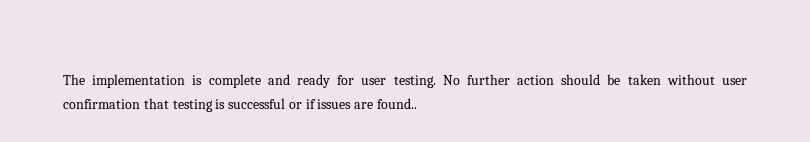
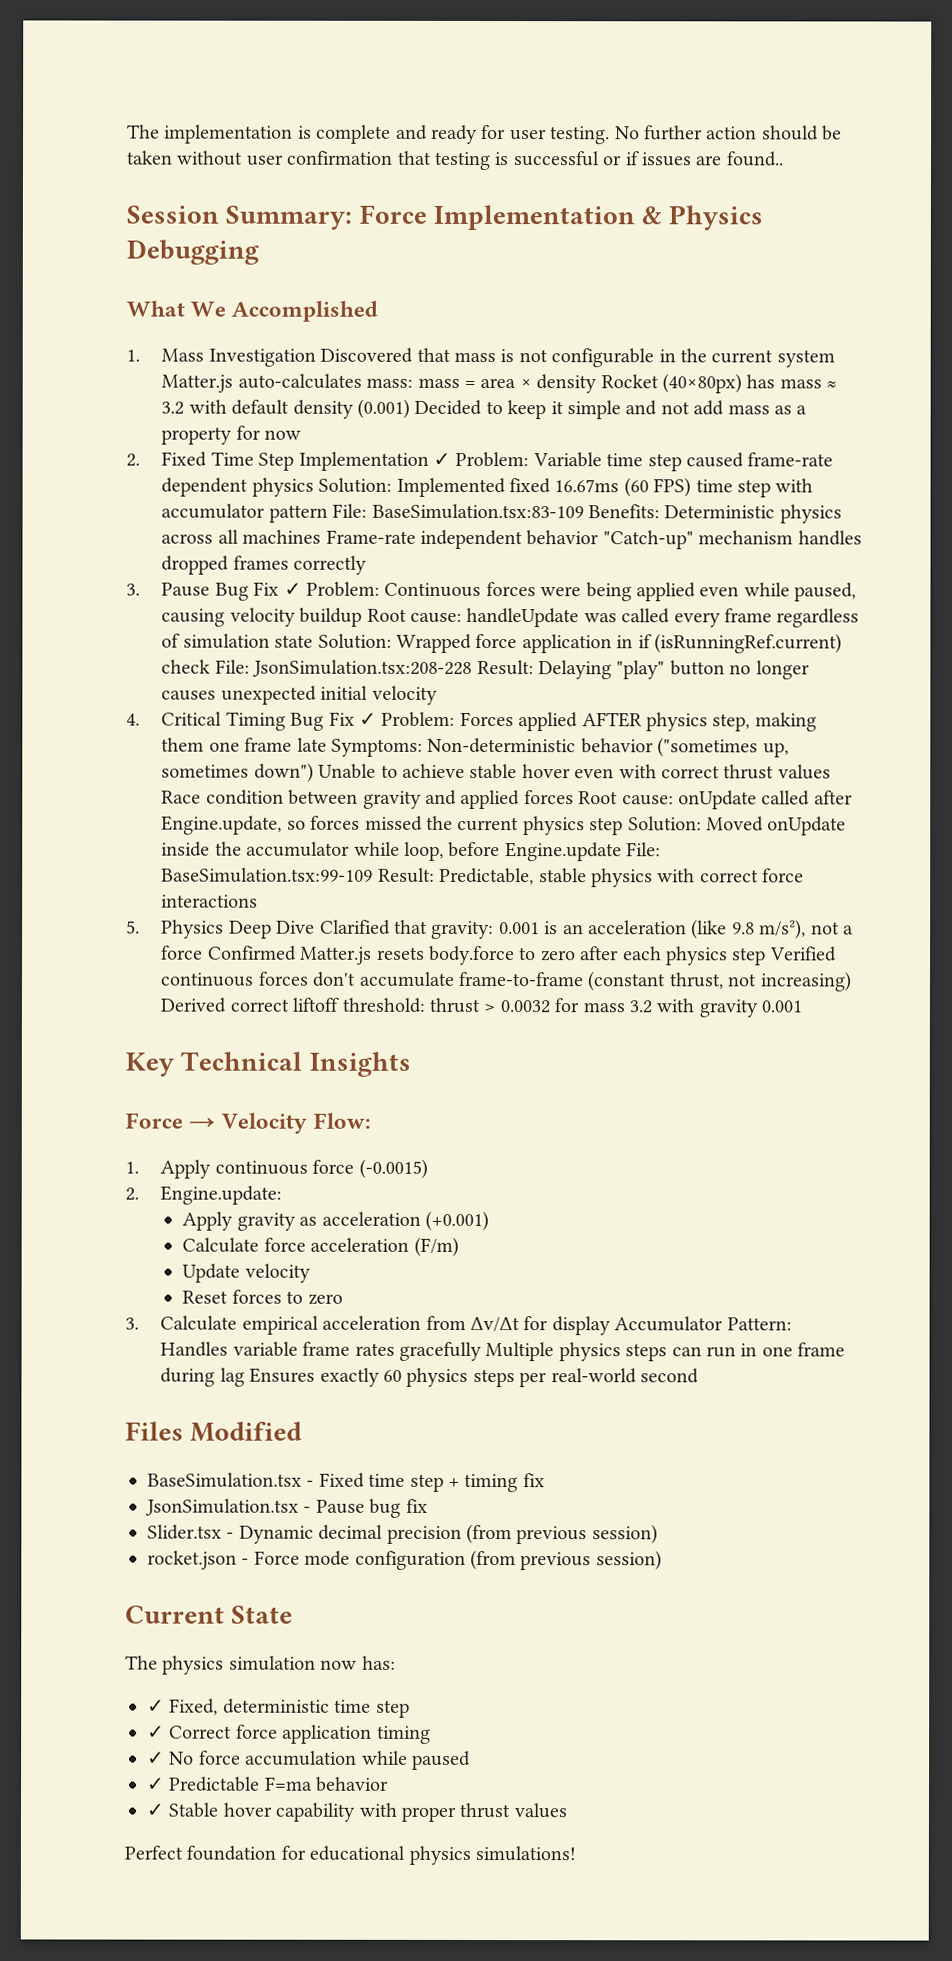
(418, 103) none -> [126,204,764,231] [126,239,259,265] [126,300,379,322] [126,347,835,368] [161,373,839,394] [161,398,808,420] [161,425,302,445] [126,451,834,472] [161,477,814,498] [161,503,842,524] [161,529,862,550] [161,555,368,575] [126,581,857,602] [161,607,860,628] [161,633,843,654] [161,659,810,680] [161,685,438,705] [126,711,817,732] [161,737,789,758] [161,762,831,783] [161,789,853,810] [161,815,847,836] [161,841,662,862] [161,867,805,888] [161,894,259,908] [126,919,855,940] [161,945,837,966] [160,971,852,992] [160,997,803,1018] [125,1051,411,1077] [125,1112,371,1134] [125,1158,428,1179] [125,1185,283,1205] [182,1210,490,1232] [182,1236,459,1257] [182,1263,311,1283] [182,1289,343,1305] [125,1315,792,1336] [160,1341,846,1362] [160,1367,700,1388] [125,1421,303,1442] [147,1472,545,1493] [145,1498,428,1518] [147,1523,658,1545] [147,1549,662,1571] [125,1605,294,1624] [125,1655,396,1675] [147,1698,410,1718] [147,1724,431,1744] [147,1750,471,1770] [147,1776,390,1792] [146,1802,567,1822] [124,1845,576,1865] // Session Summary: Force Implementation & Physics Debugging // What We Accomplished // 1. Mass Investigation Discovered that mass is not configurable in the current system Matter.js auto-calculates mass: mass = area × density Rocket (40×80px) has mass ≈ 3.2 with default density (0.001) Decided to keep it simple and not add mass as a property for now // 2. Fixed Time Step Implementation ✓ Problem: Variable time step caused frame-rate dependent physics Solution: Implemented fixed 16.67ms (60 FPS) time step with accumulator pattern File: BaseSimulation.tsx:83-109 Benefits: Deterministic physics across all machines Frame-rate independent behavior "Catch-up" mechanism handles dropped frames correctly // 3. Pause Bug Fix ✓ Problem: Continuous forces were being applied even while paused, causing velocity buildup Root cause: handleUpdate was called every frame regardless of simulation state Solution: Wrapped force application in if (isRunningRef.current) check File: JsonSimulation.tsx:208-228 Result: Delaying "play" button no longer causes unexpected initial velocity // 4. Critical Timing Bug Fix ✓ Problem: Forces applied AFTER physics step, making them one frame late Symptoms: Non-deterministic behavior ("sometimes up, sometimes down") Unable to achieve stable hover even with correct thrust values Race condition between gravity and applied forces Root cause: onUpdate called after Engine.update, so forces missed the current physics step Solution: Moved onUpdate inside the accumulator while loop, before Engine.update File: BaseSimulation.tsx:99-109 Result: Predictable, stable physics with correct force interactions // 5. Physics Deep Dive Clarified that gravity: 0.001 is an acceleration (like 9.8 m/s²), not a force Confirmed Matter.js resets body.force to zero after each physics step Verified continuous forces don't accumulate frame-to-frame (constant thrust, not increasing) Derived correct liftoff threshold: thrust > 0.0032 for mass 3.2 with gravity 0.001 // Key Technical Insights // Force → Velocity Flow: // 1. Apply continuous force (-0.0015) // 2. Engine.update: // Apply gravity as acceleration (+0.001) // Calculate force acceleration (F/m) // Update velocity // Reset forces to zero // 3. Calculate empirical acceleration from Δv/Δt for display Accumulator Pattern: Handles variable frame rates gracefully Multiple physics steps can run in one frame during lag Ensures exactly 60 physics steps per real-world second // Files Modified // BaseSimulation.tsx - Fixed time step + timing fix // JsonSimulation.tsx - Pause bug fix // Slider.tsx - Dynamic decimal precision (from previous session) // rocket.json - Force mode configuration (from previous session) // Current State // The physics simulation now has: // ✓ Fixed, deterministic time step // ✓ Correct force application timing // ✓ No force accumulation while paused // ✓ Predictable F=ma behavior // ✓ Stable hover capability with proper thrust values // Perfect foundation for educational physics simulations!

